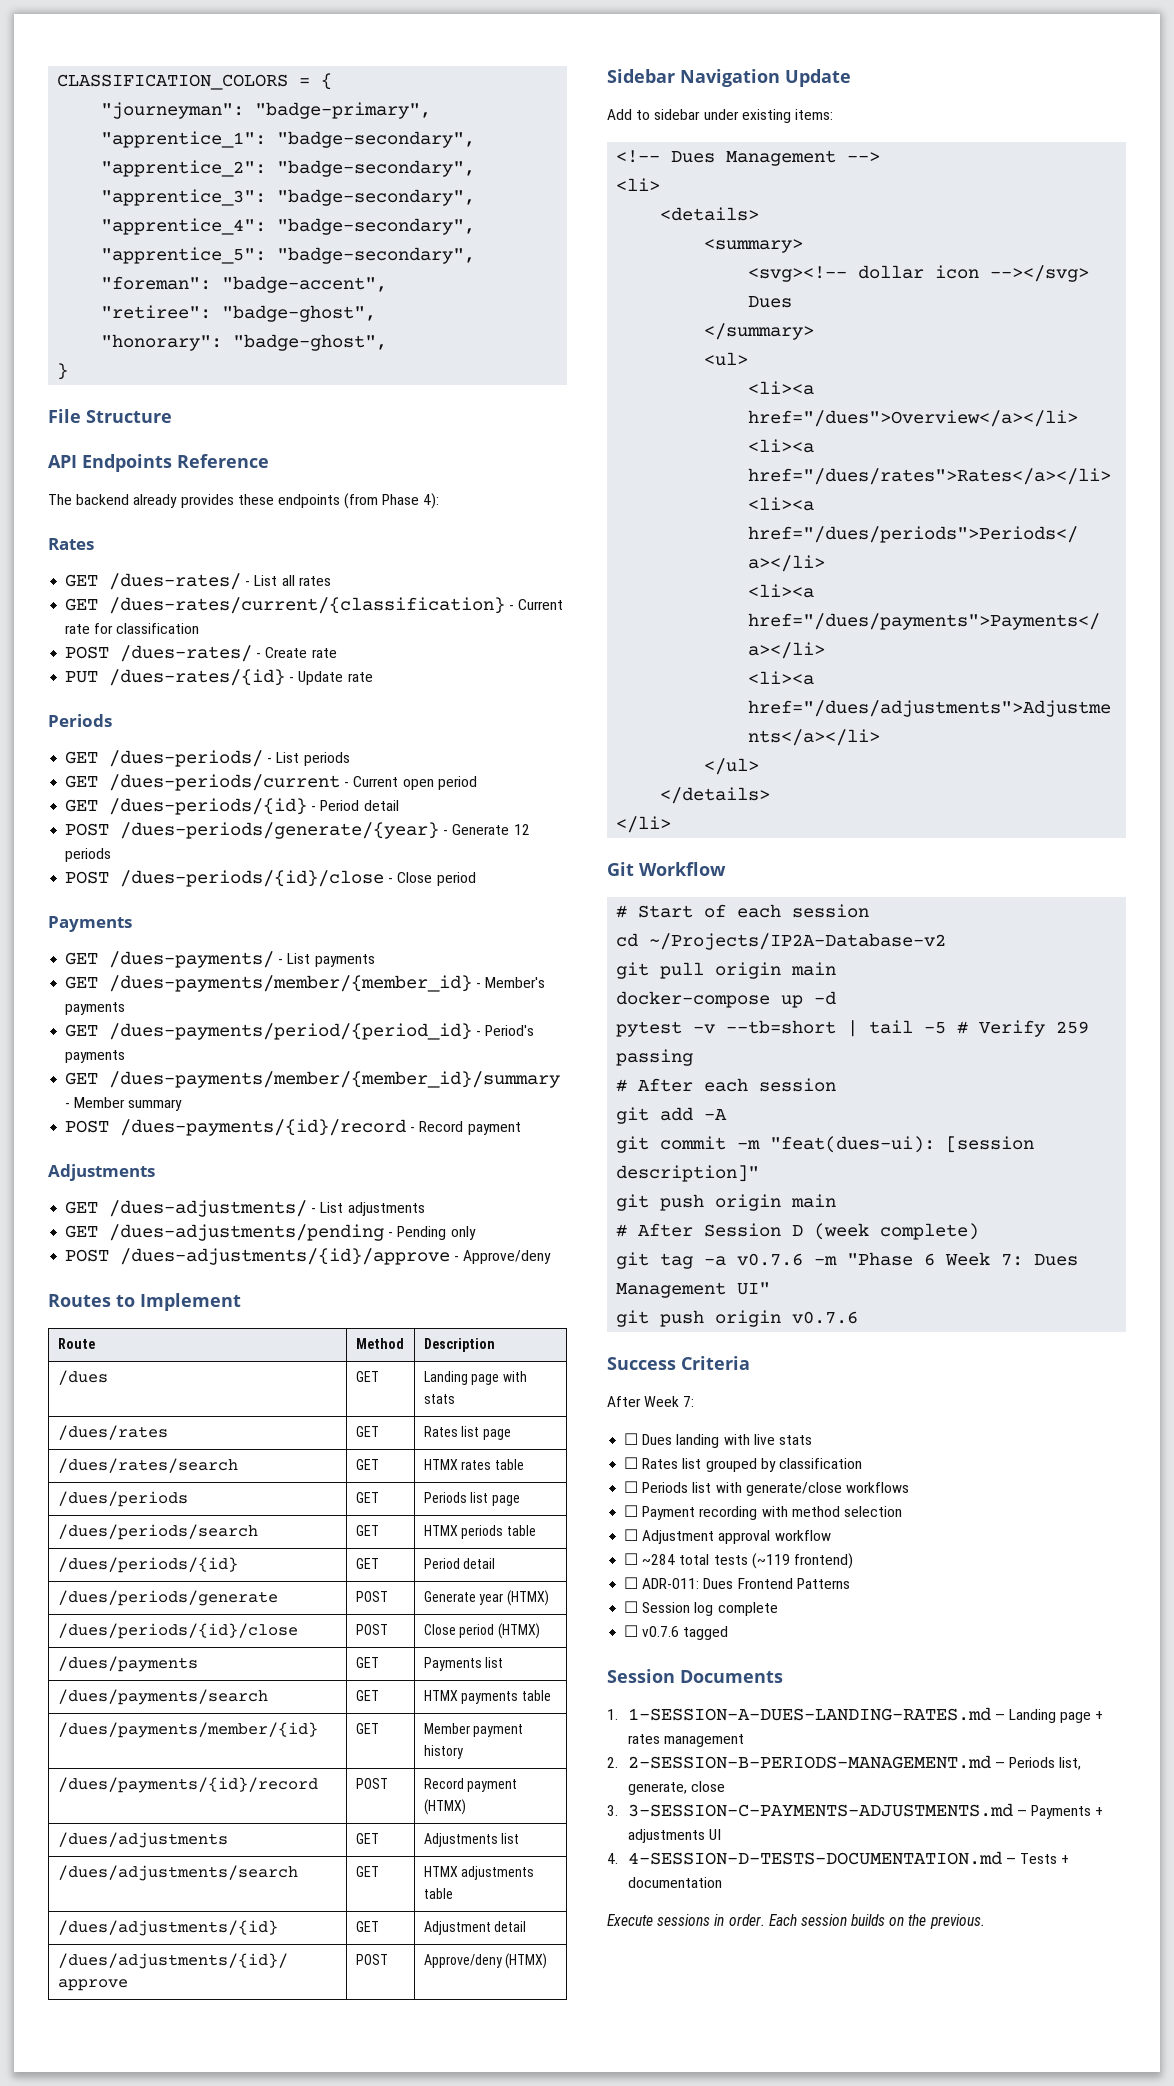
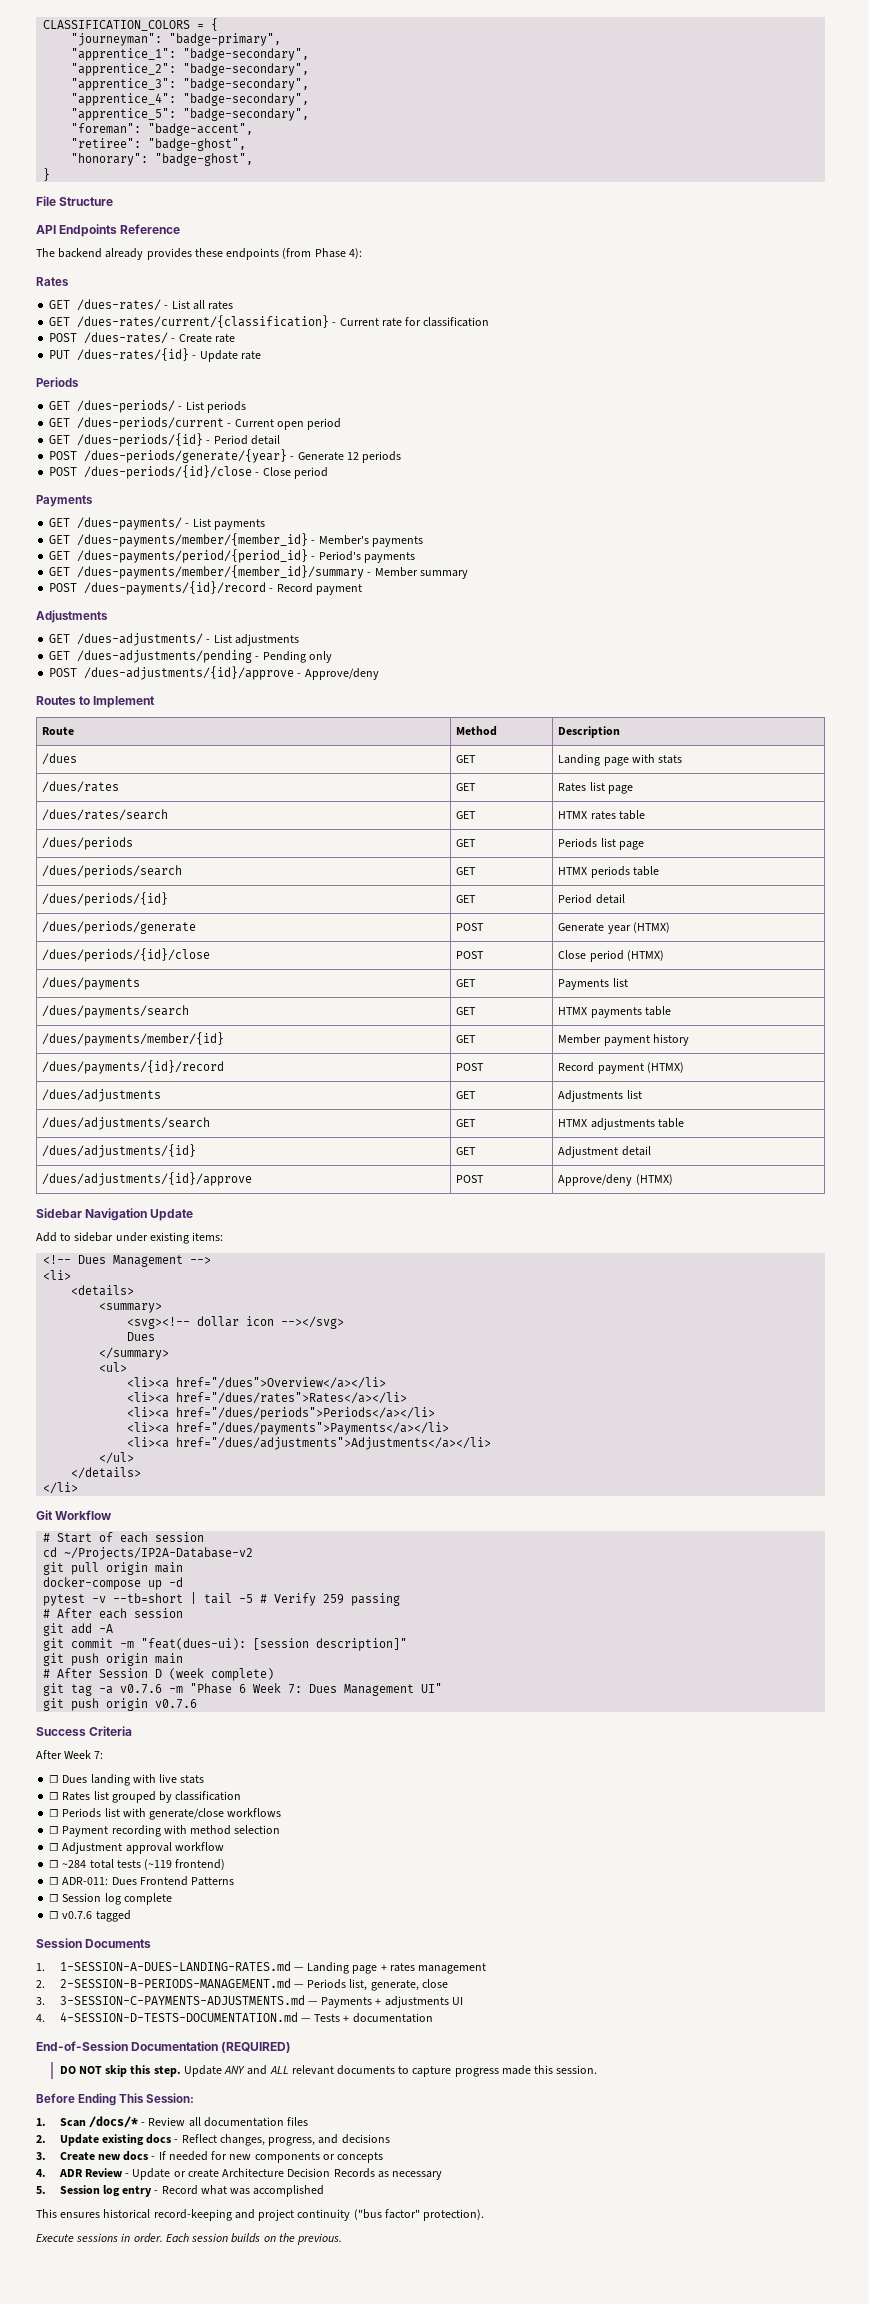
(722, 1882) none -> [36,2041,292,2053] [59,2065,598,2077] [36,2093,195,2106] [36,2116,309,2128] [36,2134,390,2146] [36,2151,384,2163] [36,2168,443,2180] [36,2185,325,2197] [36,2209,485,2221] // End-of-Session Documentation (REQUIRED) // DO NOT skip this step. Update ANY and ALL relevant documents to capture progress made this session. // Before Ending This Session: // 1. Scan /docs/* - Review all documentation files // 2. Update existing docs - Reflect changes, progress, and decisions // 3. Create new docs - If needed for new components or concepts // 4. ADR Review - Update or create Architecture Decision Records as necessary // 5. Session log entry - Record what was accomplished // This ensures historical record-keeping and project continuity ("bus factor" protection).

